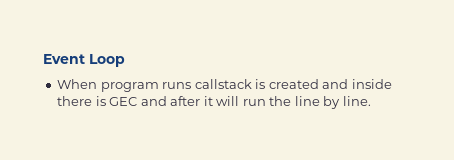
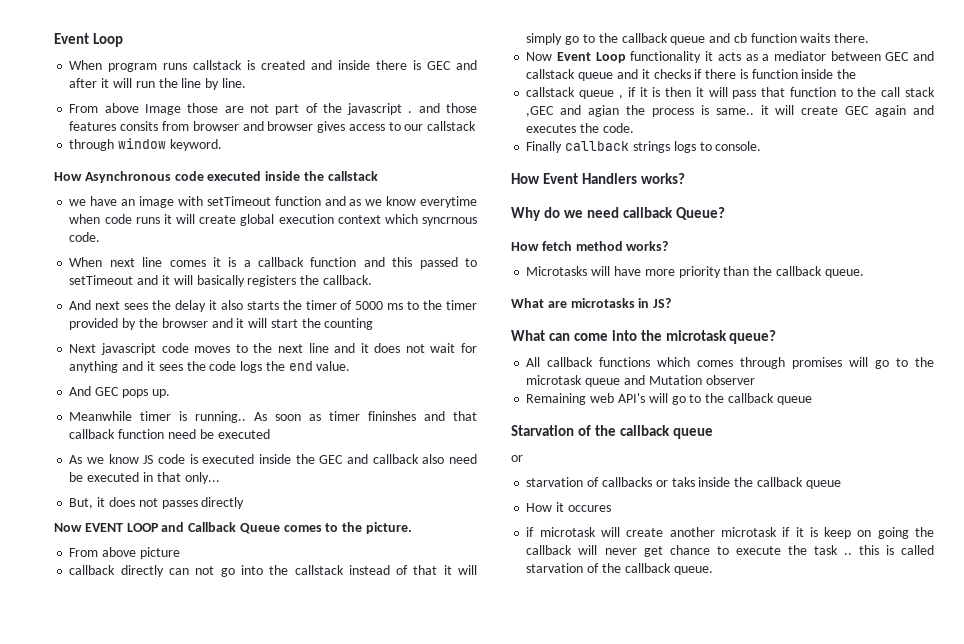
(371, 101) none -> [69,103,478,115] [69,121,477,133] [69,138,222,151] [54,171,378,183] [69,196,477,208] [69,214,478,226] [69,232,101,242] [69,257,477,269] [69,275,372,287] [69,300,477,312] [69,318,374,330] [69,343,478,355] [69,361,351,373] [69,386,170,398] [69,411,477,423] [69,429,270,439] [69,454,477,464] [69,472,220,484] [69,497,245,509] [54,522,413,534] [69,547,180,559] [69,565,478,577] [526,33,870,45] [526,51,934,63] [526,69,857,81] [526,87,935,99] [526,105,934,117] [526,123,634,133] [526,141,762,153] [511,173,685,184] [511,207,725,221] [511,241,669,251] [526,266,864,278] [511,298,672,308] [511,330,777,344] [526,357,934,369] [526,375,755,387] [526,393,812,405] [511,425,713,439] [511,455,523,462] [526,477,841,489] [526,502,611,512] [526,527,935,539] [526,545,935,557] [526,563,713,575] // From above Image those are not part of the javascript . and those features consits from browser and browser gives access to our callstack // through window keyword. // How Asynchronous code executed inside the callstack // we have an image with setTimeout function and as we know everytime when code runs it will create global execution context which syncrnous code. // When next line comes it is a callback function and this passed to setTimeout and it will basically registers the callback. // And next sees the delay it also starts the timer of 5000 ms to the timer provided by the browser and it will start the counting // Next javascript code moves to the next line and it does not wait for anything and it sees the code logs the end value. // And GEC pops up. // Meanwhile timer is running.. As soon as timer fininshes and that callback function need be executed // As we know JS code is executed inside the GEC and callback also need be executed in that only... // But, it does not passes directly // Now EVENT LOOP and Callback Queue comes to the picture. // From above picture // callback directly can not go into the callstack instead of that it will simply go to the callback queue and cb function waits there. // Now Event Loop functionality it acts as a mediator between GEC and callstack queue and it checks if there is function inside the // callstack queue , if it is then it will pass that function to the call stack ,GEC and agian the process is same.. it will create GEC again and executes the code. // Finally callback strings logs to console. // How Event Handlers works? // Why do we need callback Queue? // How fetch method works? // Microtasks will have more priority than the callback queue. // What are microtasks in JS? // What can come into the microtask queue? // All callback functions which comes through promises will go to the microtask queue and Mutation observer // Remaining web API's will go to the callback queue // Starvation of the callback queue // or // starvation of callbacks or taks inside the callback queue // How it occures // if microtask will create another microtask if it is keep on going the callback will never get chance to execute the task .. this is called starvation of the callback queue.

